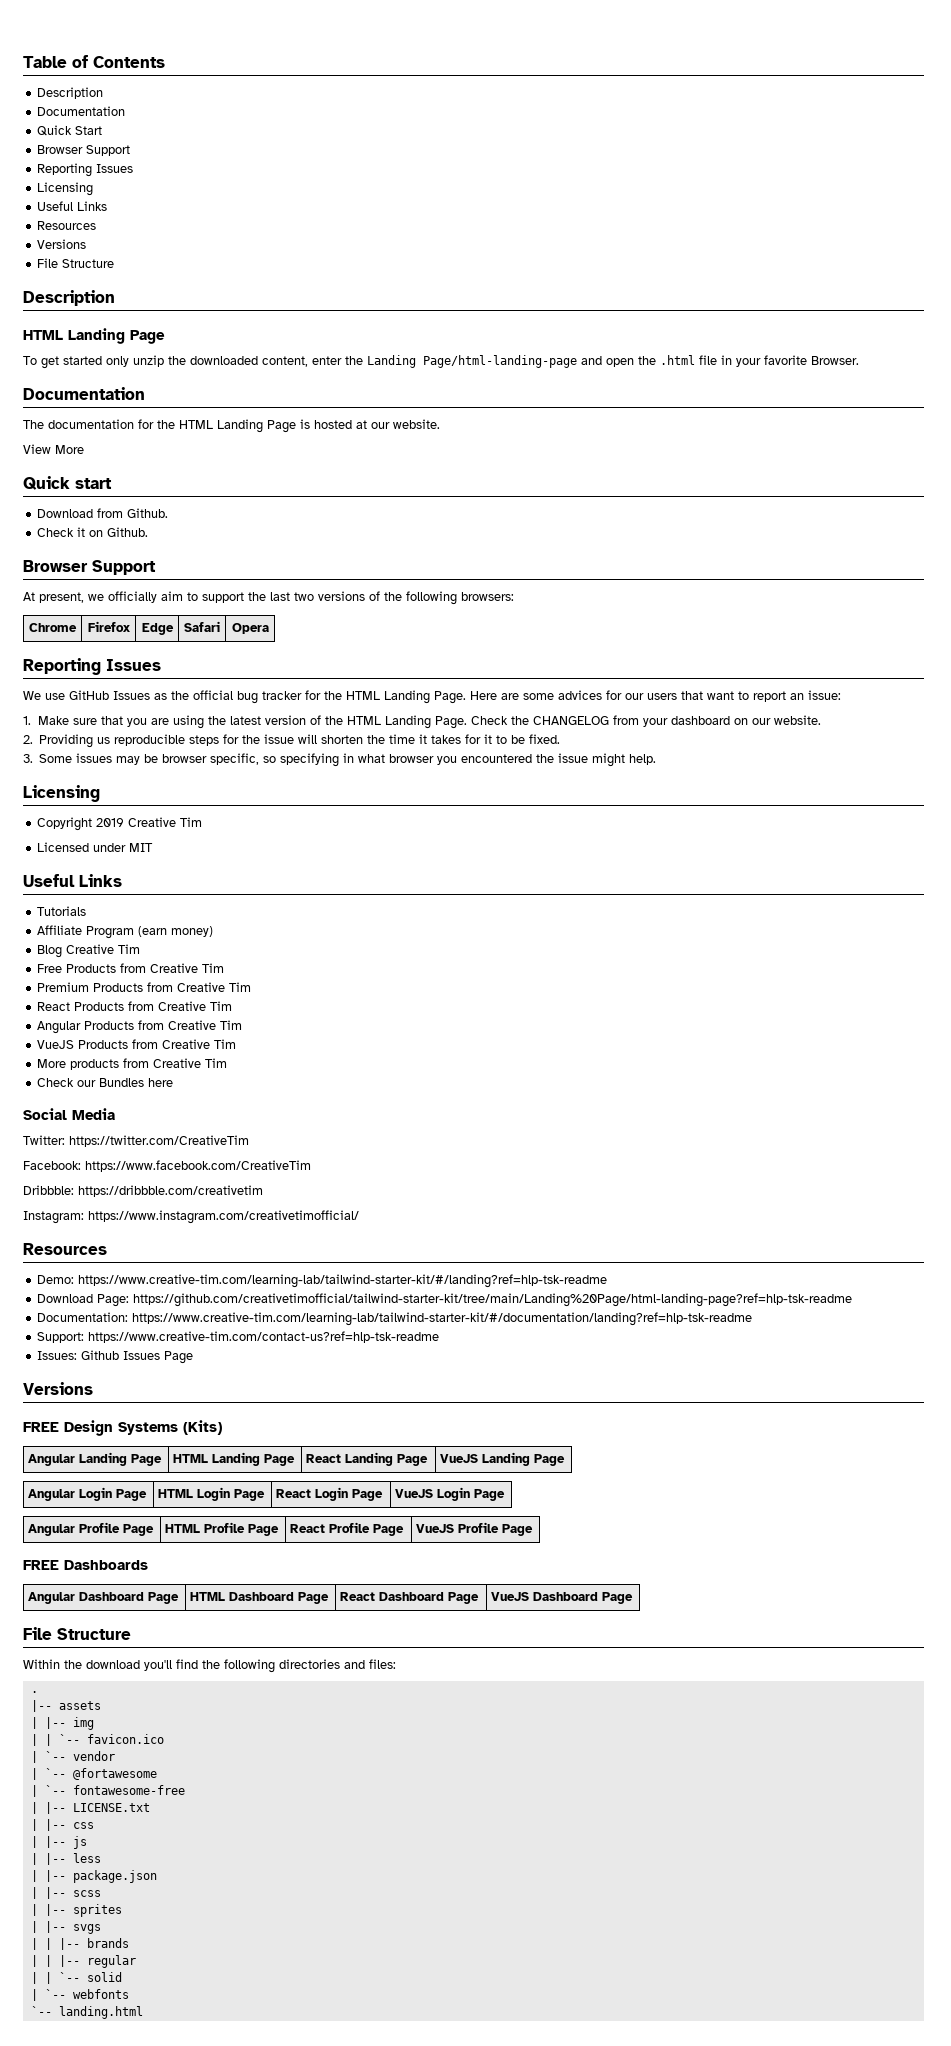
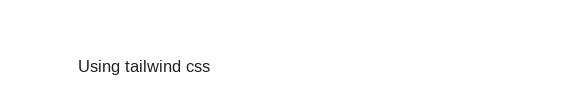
[23,55,165,68] [36,87,103,99] [36,106,125,116] [36,125,102,136] [36,145,130,156] [36,163,133,177] [36,182,93,196] [36,201,107,211] [36,221,96,230] [36,239,86,249] [36,258,114,268] [23,290,115,306] [23,328,165,344] [23,355,859,369] [23,387,145,400] [23,419,440,433] [23,444,84,454] [23,476,112,490] [36,508,168,518] [36,527,148,537] [23,560,156,575] [23,591,514,605] [29,623,77,632] [87,621,130,632] [141,623,174,635] [184,621,220,632] [231,623,269,634] [23,658,161,675] [23,690,841,704] [23,715,821,729] [23,734,561,748] [23,753,657,767] [23,785,100,802] [36,817,202,831] [36,842,153,852] [23,874,122,887] [36,906,86,916] [36,925,213,939] [36,944,140,958] [36,963,224,973] [36,982,251,992] [36,1001,232,1011] [36,1020,242,1034] [36,1039,236,1049] [36,1058,227,1070] [36,1078,173,1087] [23,1108,115,1120] [23,1135,249,1147] [23,1160,311,1172] [23,1185,263,1197] [23,1210,359,1224] [23,1243,107,1255] [36,1274,607,1288] [36,1293,852,1307] [36,1312,752,1326] [36,1331,439,1343] [36,1350,193,1364] [23,1382,93,1395] [23,1420,222,1436] [28,1452,163,1466] [173,1452,296,1466] [306,1452,429,1466] [440,1452,566,1466] [28,1487,148,1501] [158,1487,266,1501] [276,1487,384,1501] [395,1487,506,1501] [28,1522,155,1536] [165,1522,280,1536] [290,1522,405,1536] [416,1522,534,1536] [23,1560,148,1570] [28,1592,180,1604] [190,1592,330,1604] [340,1592,480,1604] [491,1592,634,1604] [23,1627,131,1640] [23,1659,396,1673] [30,1691,38,1693] [30,1700,101,1712] [30,1717,94,1730] [30,1734,164,1746] [30,1751,115,1763] [30,1768,157,1780] [30,1785,185,1797] [30,1802,150,1814] [30,1819,94,1831] [30,1836,87,1849] [30,1853,101,1865] [30,1870,157,1883] [30,1887,101,1899] [30,1904,122,1917] [30,1921,101,1934] [30,1938,129,1950] [30,1955,136,1968] [30,1972,122,1984] [30,1989,129,2001] [30,2006,143,2019] Table of Contents // Description // Documentation // Quick Start // Browser Support // Reporting Issues // Licensing // Useful Links // Resources // Versions // File Structure // Description // HTML Landing Page // To get started only unzip the downloaded content, enter the Landing Page/html-landing-page and open the .html file in your favorite Browser. // Documentation // The documentation for the HTML Landing Page is hosted at our website. // View More // Quick start // Download from Github. // Check it on Github. // Browser Support // At present, we officially aim to support the last two versions of the following browsers: // Chrome | Firefox | Edge | Safari | Opera // Reporting Issues // We use GitHub Issues as the official bug tracker for the HTML Landing Page. Here are some advices for our users that want to report an issue: // 1. Make sure that you are using the latest version of the HTML Landing Page. Check the CHANGELOG from your dashboard on our website. // 2. Providing us reproducible steps for the issue will shorten the time it takes for it to be fixed. // 3. Some issues may be browser specific, so specifying in what browser you encountered the issue might help. // Licensing // Copyright 2019 Creative Tim // Licensed under MIT // Useful Links // Tutorials // Affiliate Program (earn money) // Blog Creative Tim // Free Products from Creative Tim // Premium Products from Creative Tim // React Products from Creative Tim // Angular Products from Creative Tim // VueJS Products from Creative Tim // More products from Creative Tim // Check our Bundles here // Social Media // Twitter: https://twitter.com/CreativeTim // Facebook: https://www.facebook.com/CreativeTim // Dribbble: https://dribbble.com/creativetim // Instagram: https://www.instagram.com/creativetimofficial/ // Resources // Demo: https://www.creative-tim.com/learning-lab/tailwind-starter-kit/#/landing?ref=hlp-tsk-readme // Download Page: https://github.com/creativetimofficial/tailwind-starter-kit/tree/main/Landing%20Page/html-landing-page?ref=hlp-tsk-readme // Documentation: https://www.creative-tim.com/learning-lab/tailwind-starter-kit/#/documentation/landing?ref=hlp-tsk-readme // Support: https://www.creative-tim.com/contact-us?ref=hlp-tsk-readme // Issues: Github Issues Page // Versions // FREE Design Systems (Kits) // Angular Landing Page | HTML Landing Page | React Landing Page | VueJS Landing Page // Angular Login Page | HTML Login Page | React Login Page | VueJS Login Page // Angular Profile Page | HTML Profile Page | React Profile Page | VueJS Profile Page // FREE Dashboards // Angular Dashboard Page | HTML Dashboard Page | React Dashboard Page | VueJS Dashboard Page // File Structure // Within the download you'll find the following directories and files: // . // |-- assets // | |-- img // | | `-- favicon.ico // | `-- vendor // | `-- @fortawesome // | `-- fontawesome-free // | |-- LICENSE.txt // | |-- css // | |-- js // | |-- less // | |-- package.json // | |-- scss // | |-- sprites // | |-- svgs // | | |-- brands // | | |-- regular // | | `-- solid // | `-- webfonts // `-- landing.html -> [78,60,210,75] Using tailwind css

